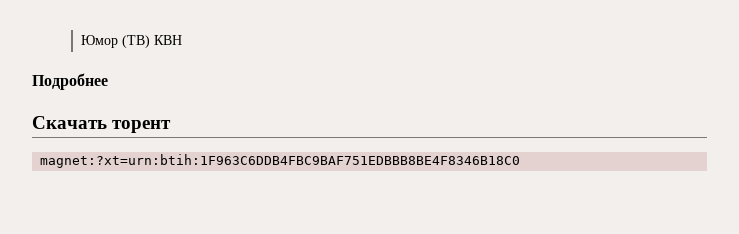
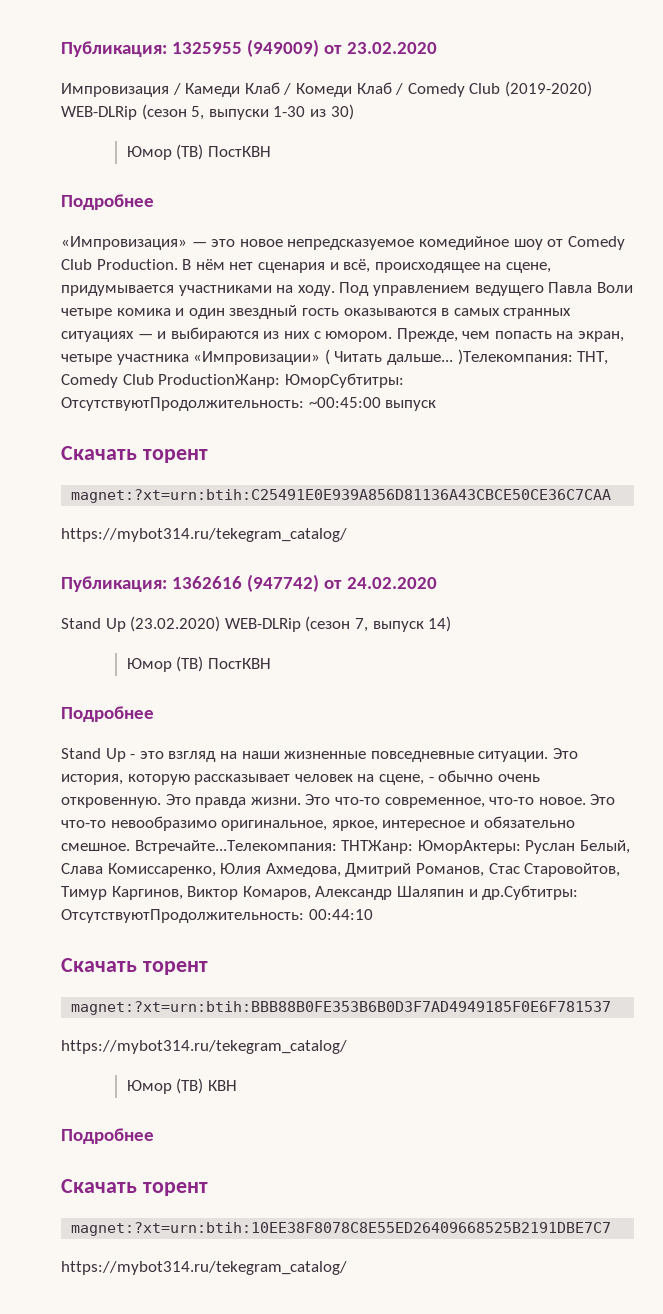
(80, 41) none -> [61,39,437,57] [61,81,592,97] [61,104,354,120] [126,144,271,160] [61,194,154,210] [61,236,625,250] [61,259,551,273] [61,282,633,296] [61,305,572,319] [61,327,625,342] [61,349,609,365] [61,373,404,388] [61,397,437,411] [61,446,208,463] [71,489,612,503] [61,528,347,542] [61,574,437,592] [61,616,452,632] [126,656,271,672] [61,706,154,722] [61,748,578,762] [61,770,540,785] [61,794,616,808] [61,816,575,831] [61,840,630,854] [61,863,621,877] [61,885,579,900] [61,909,373,923] [61,958,208,975] [71,1001,612,1015] [61,1040,347,1054] Публикация: 1325955 (949009) от 23.02.2020 // Импровизация / Камеди Клаб / Комеди Клаб / Comedy Club (2019-2020) WEB-DLRip (сезон 5, выпуски 1-30 из 30) // Юмор (ТВ) ПостКВН // Подробнее // «Импровизация» — это новое непредсказуемое комедийное шоу от Comedy Club Production. В нём нет сценария и всё, происходящее на сцене, придумывается участниками на ходу. Под управлением ведущего Павла Воли четыре комика и один звездный гость оказываются в самых странных ситуациях — и выбираются из них с юмором. Прежде, чем попасть на экран, четыре участника «Импровизации» ( Читать дальше... )Телекомпания: ТНТ, Comedy Club ProductionЖанр: ЮморСубтитры: ОтсутствуютПродолжительность: ~00:45:00 выпуск // Скачать торент // magnet:?xt=urn:btih:C25491E0E939A856D81136A43CBCE50CE36C7CAA // https://mybot314.ru/tekegram_catalog/ // Публикация: 1362616 (947742) от 24.02.2020 // Stand Up (23.02.2020) WEB-DLRip (сезон 7, выпуск 14) // Юмор (ТВ) ПостКВН // Подробнее // Stand Up - это взгляд на наши жизненные повседневные ситуации. Это история, которую рассказывает человек на сцене, - обычно очень откровенную. Это правда жизни. Это что-то современное, что-то новое. Это что-то невообразимо оригинальное, яркое, интересное и обязательно смешное. Встречайте...Телекомпания: ТНТЖанр: ЮморАктеры: Руслан Белый, Слава Комиссаренко, Юлия Ахмедова, Дмитрий Романов, Стас Старовойтов, Тимур Каргинов, Виктор Комаров, Александр Шаляпин и др.Субтитры: ОтсутствуютПродолжительность: 00:44:10 // Скачать торент // magnet:?xt=urn:btih:BBB88B0FE353B6B0D3F7AD4949185F0E6F781537 // https://mybot314.ru/tekegram_catalog/ //
[40,154,521,168] magnet:?xt=urn:btih:1F963C6DDB4FBC9BAF751EDBBB8BE4F8346B18C0 -> [71,1222,612,1236] [61,1261,347,1275] magnet:?xt=urn:btih:10EE38F8078C8E55ED26409668525B2191DBE7C7 // https://mybot314.ru/tekegram_catalog/

